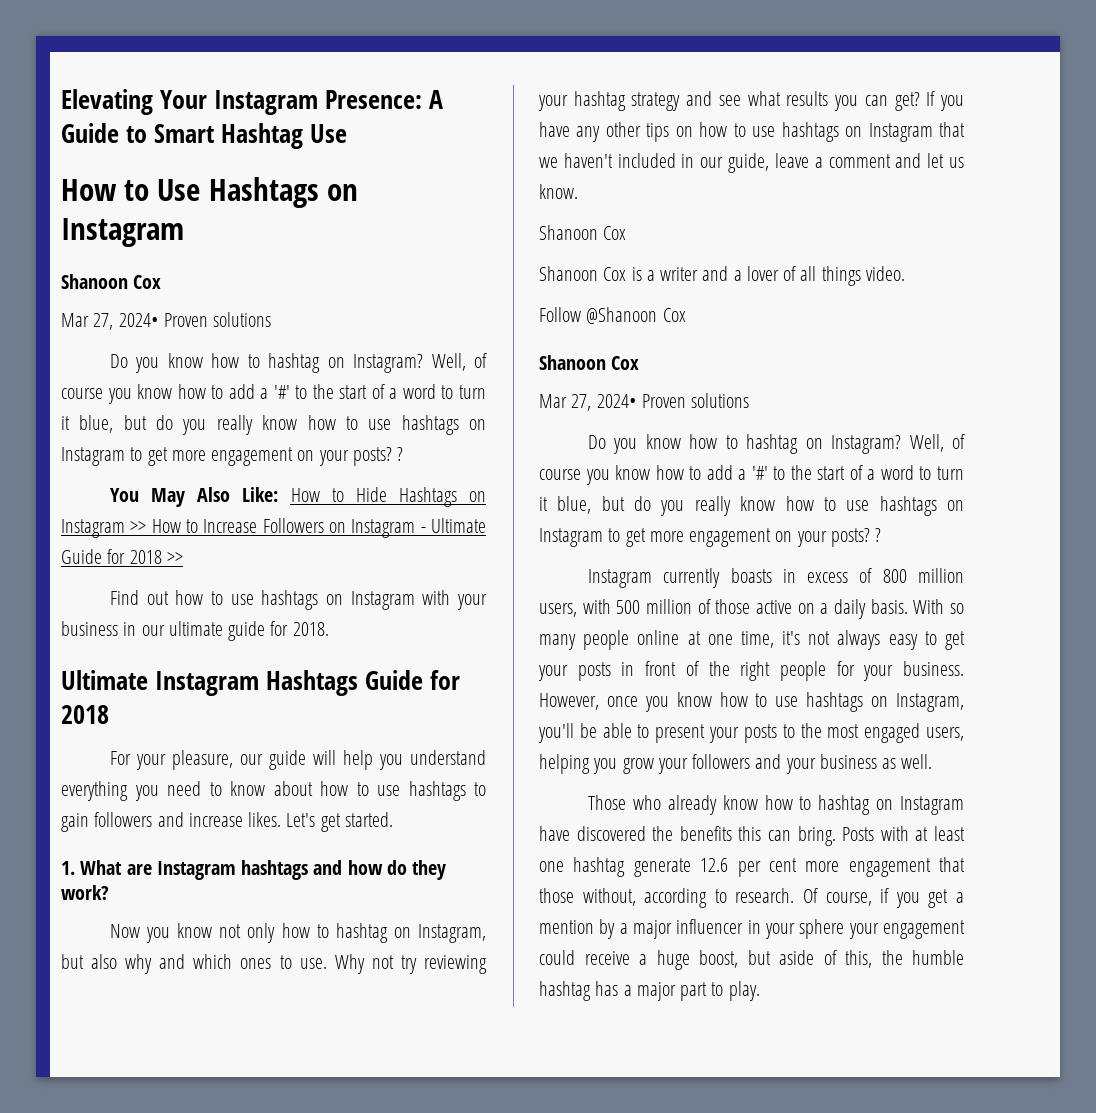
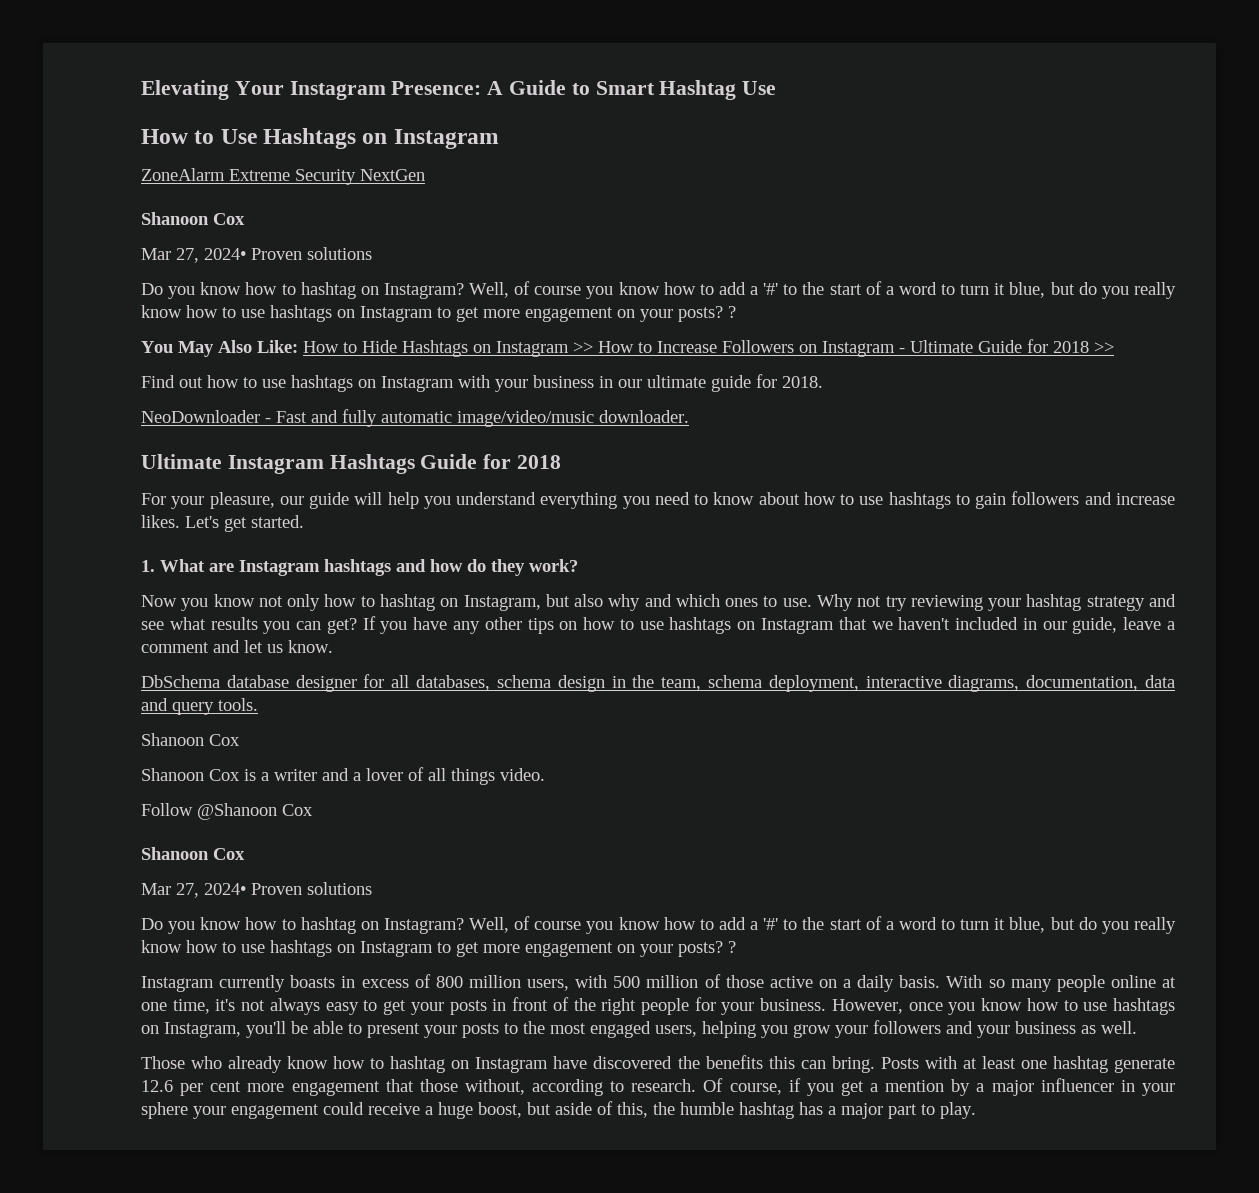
(184, 232) none -> [141,168,425,185] // ZoneAlarm Extreme Security NextGen
(329, 629) none -> [141,409,689,427] // NeoDownloader - Fast and fully automatic image/video/music downloader.
(578, 191) none -> [141,674,1175,692] [141,698,258,715] // DbSchema database designer for all databases, schema design in the team, schema deployment, interactive diagrams, documentation, data and query tools.

